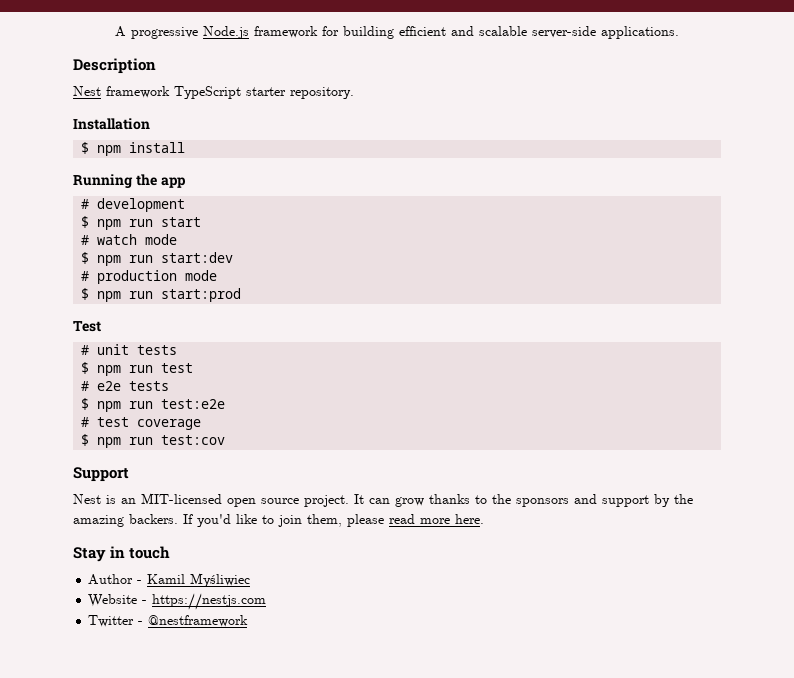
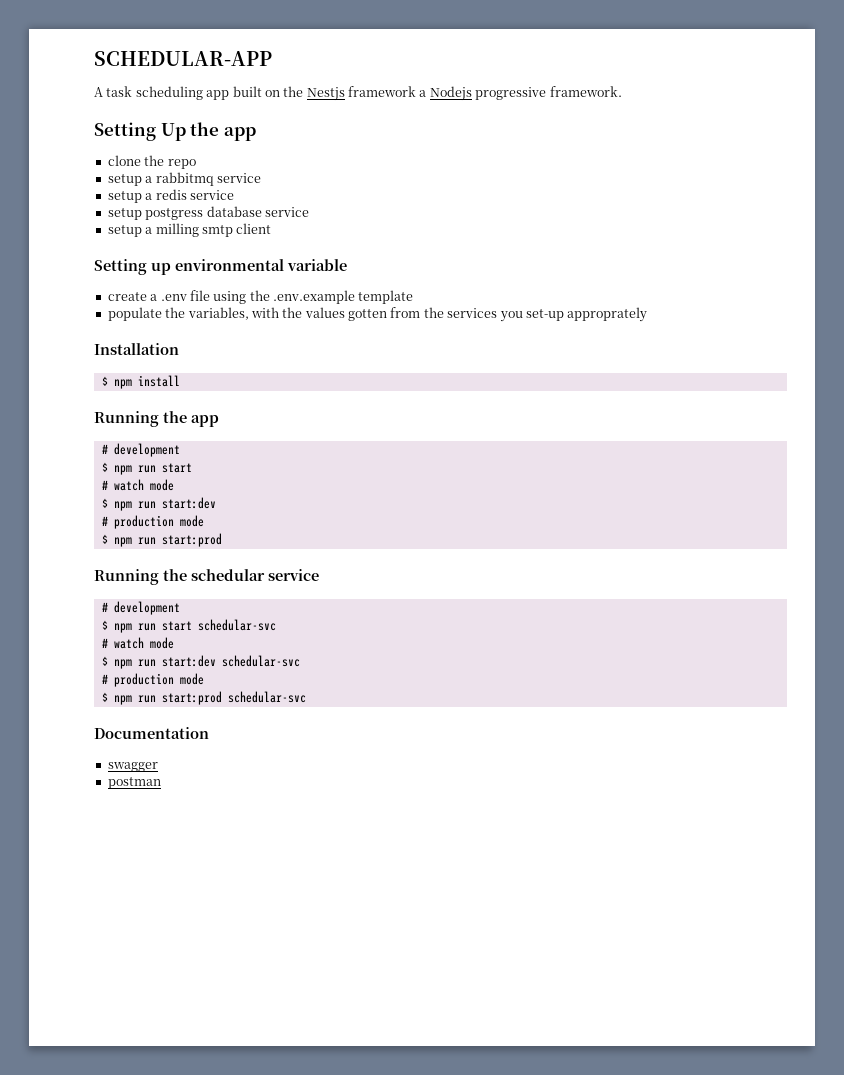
[115,26,679,39] [73,58,156,74] [73,86,354,99] A progressive Node.js framework for building efficient and scalable server-side applications. // Description // Nest framework TypeScript starter repository. -> [94,51,272,66] [94,86,622,101] [94,122,256,141] [107,155,196,169] [107,172,261,186] [107,189,234,203] [107,206,309,220] [107,223,272,237] [94,259,347,275] [107,290,414,304] [107,307,648,322] SCHEDULAR-APP // A task scheduling app built on the Nestjs framework a Nodejs progressive framework. // Setting Up the app // clone the repo // setup a rabbitmq service // setup a redis service // setup postgress database service // setup a milling smtp client // Setting up environmental variable // create a .env file using the .env.example template // populate the variables, with the values gotten from the services you set-up approprately
[73,321,101,332] [81,344,178,355] [81,362,194,376] [81,381,170,391] [81,398,226,412] [81,417,202,430] [81,434,226,448] [73,467,129,482] [73,493,693,507] [73,514,484,527] [73,546,171,562] [88,573,251,587] [88,593,267,610] [88,615,249,627] Test // # unit tests // $ npm run test // # e2e tests // $ npm run test:e2e // # test coverage // $ npm run test:cov // Support // Nest is an MIT-licensed open source project. It can grow thanks to the sponsors and support by the amazing backers. If you'd like to join them, please read more here. // Stay in touch // Author - Kamil Myśliwiec // Website - https://nestjs.com // Twitter - @nestframework -> [94,569,319,585] [101,601,180,615] [101,619,276,633] [101,637,174,649] [101,655,300,669] [101,673,204,687] [101,691,306,705] [94,727,209,739] [107,762,158,772] [107,777,161,789] Running the schedular service // # development // $ npm run start schedular-svc // # watch mode // $ npm run start:dev schedular-svc // # production mode // $ npm run start:prod schedular-svc // Documentation // swagger // postman

